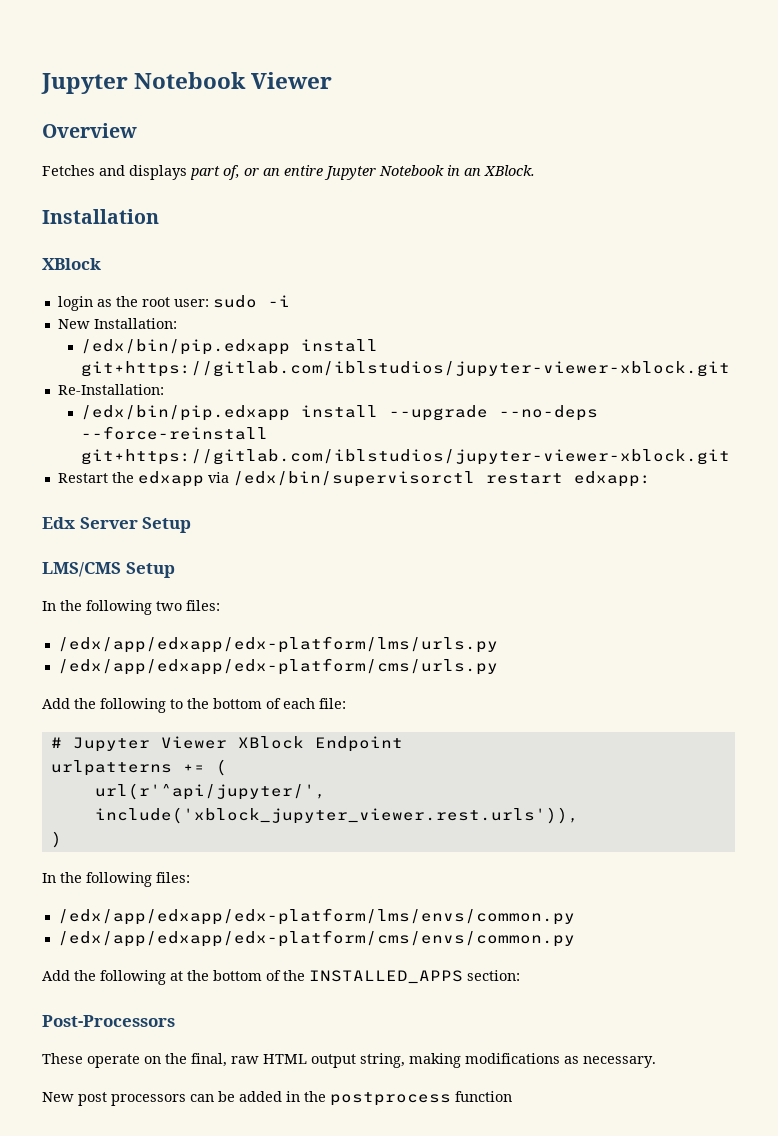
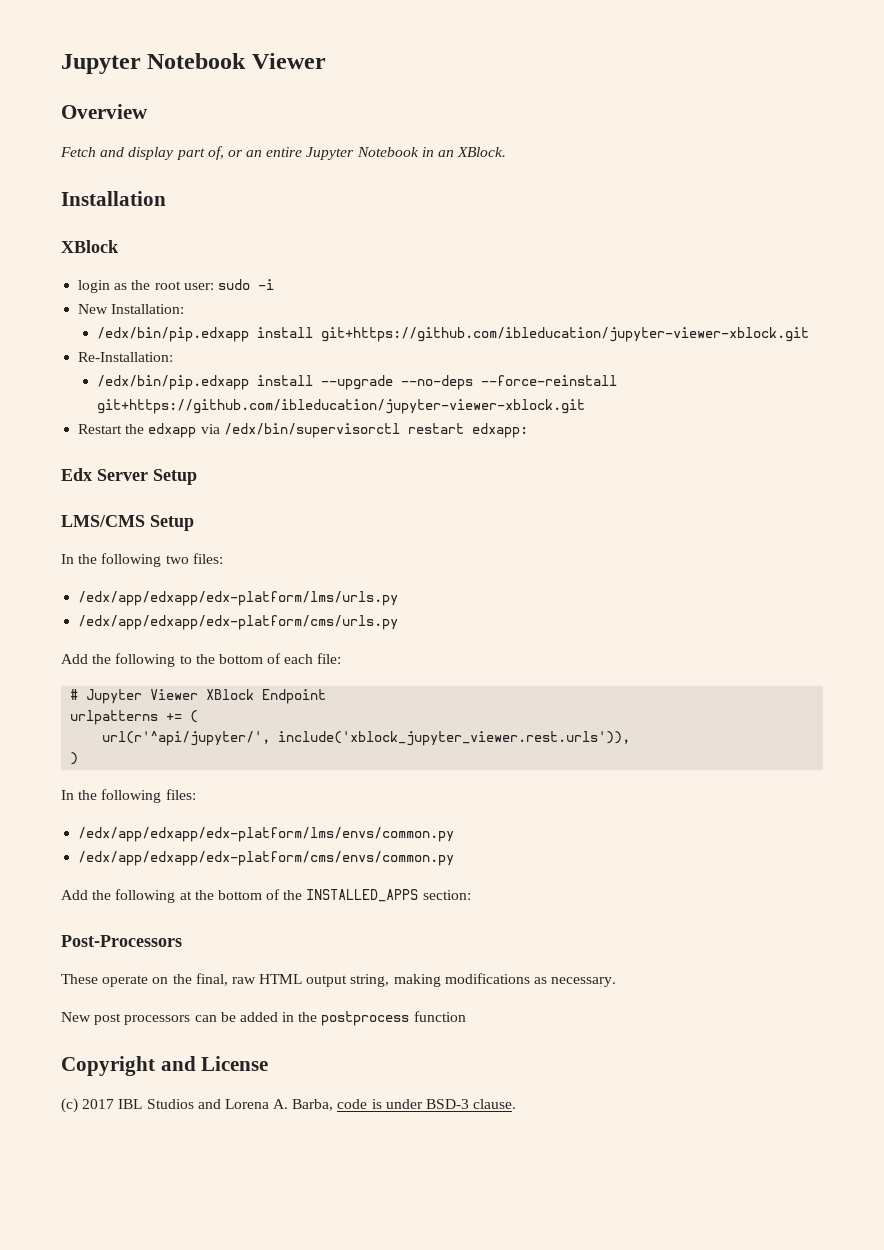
[42,165,187,180] Fetches and displays -> [60,147,174,160] Fetch and display
[80,361,730,377] git+https://gitlab.com/iblstudios/jupyter-viewer-xblock.git -> [320,327,809,342] git+https://github.com/ibleducation/jupyter-viewer-xblock.git
[80,449,730,465] git+https://gitlab.com/iblstudios/jupyter-viewer-xblock.git -> [96,399,585,414] git+https://github.com/ibleducation/jupyter-viewer-xblock.git
(512, 1096) none -> [61,1056,269,1076] [61,1098,517,1113] // Copyright and License // (c) 2017 IBL Studios and Lorena A. Barba, code is under BSD-3 clause.

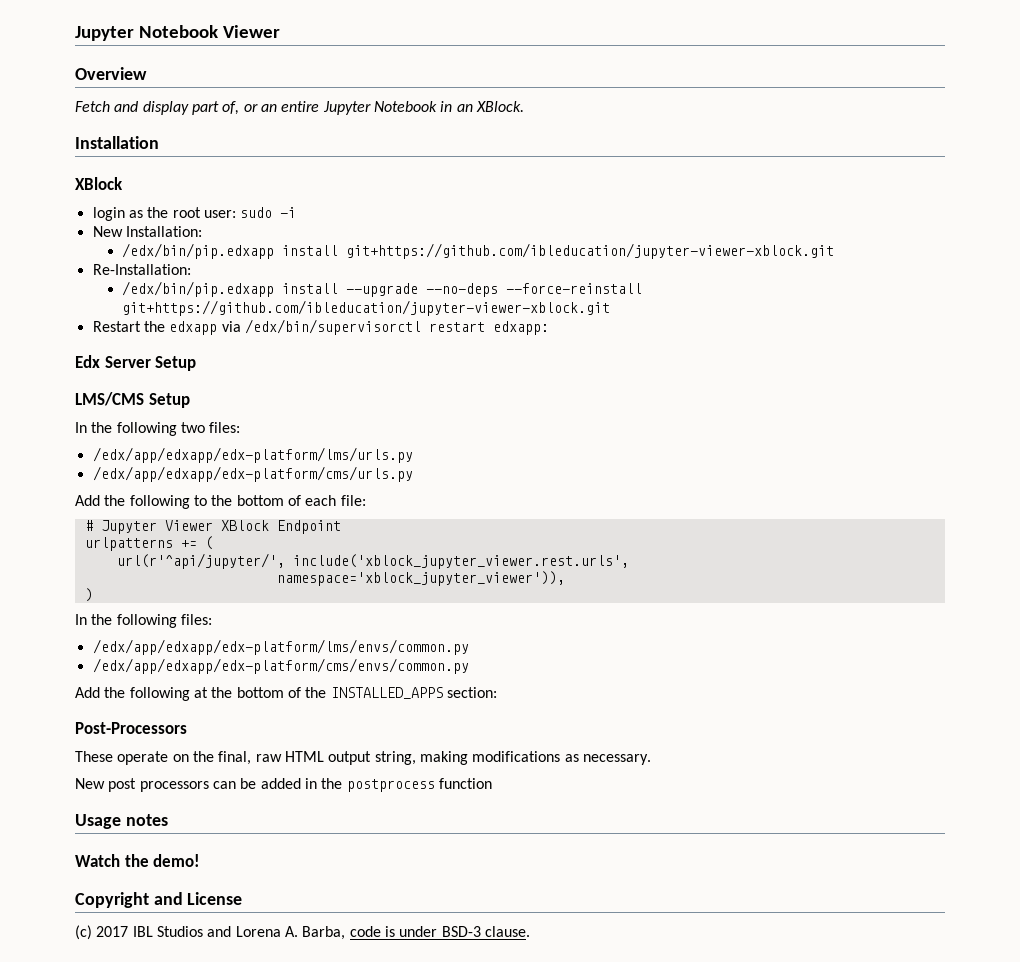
[278,731,631,746] include('xblock_jupyter_viewer.rest.urls')), -> [292,554,629,569] [276,571,565,586] include('xblock_jupyter_viewer.rest.urls', // namespace='xblock_jupyter_viewer')),
(466, 1016) none -> [75,814,168,829] [75,854,201,867] // Usage notes // Watch the demo!

